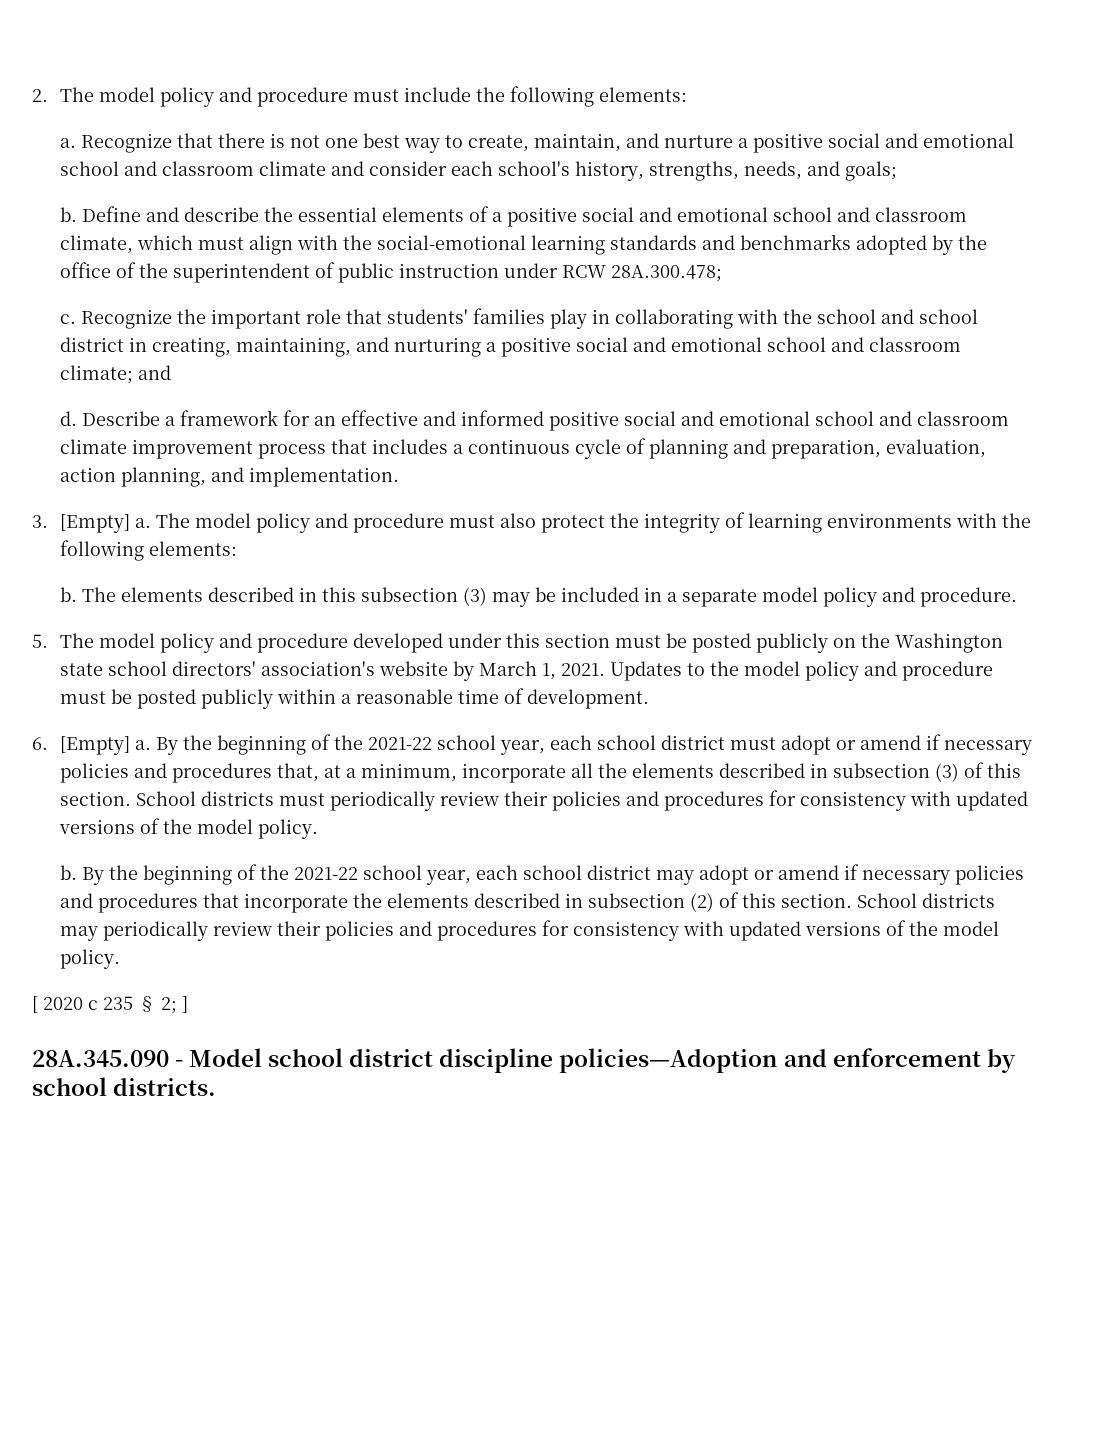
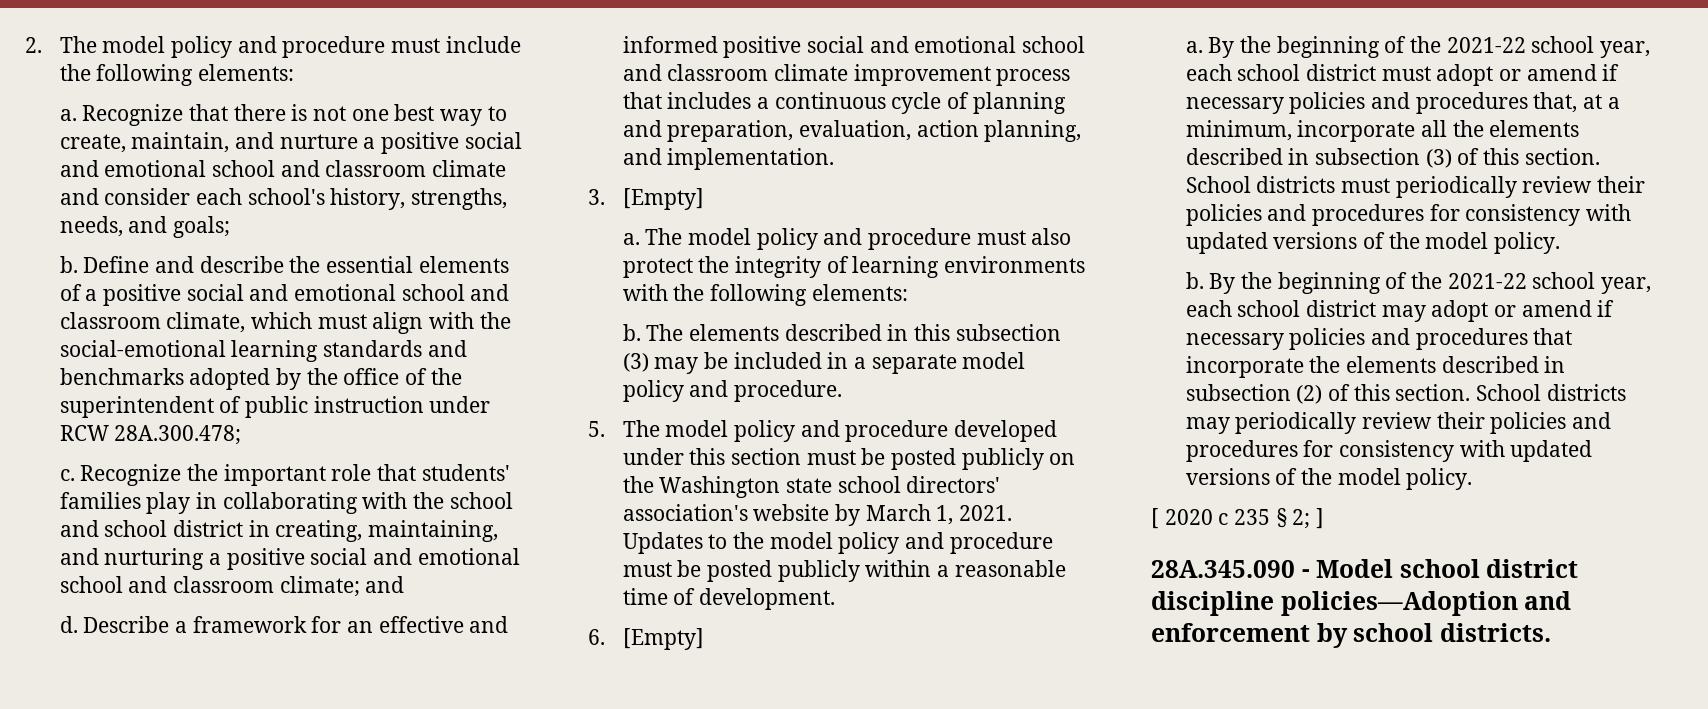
(131, 523) none -> (704, 199) //
(131, 745) none -> (704, 639) //

